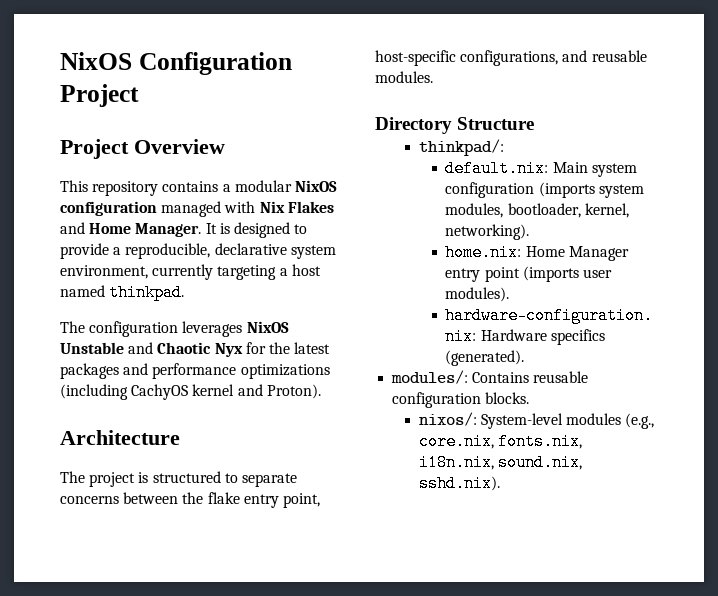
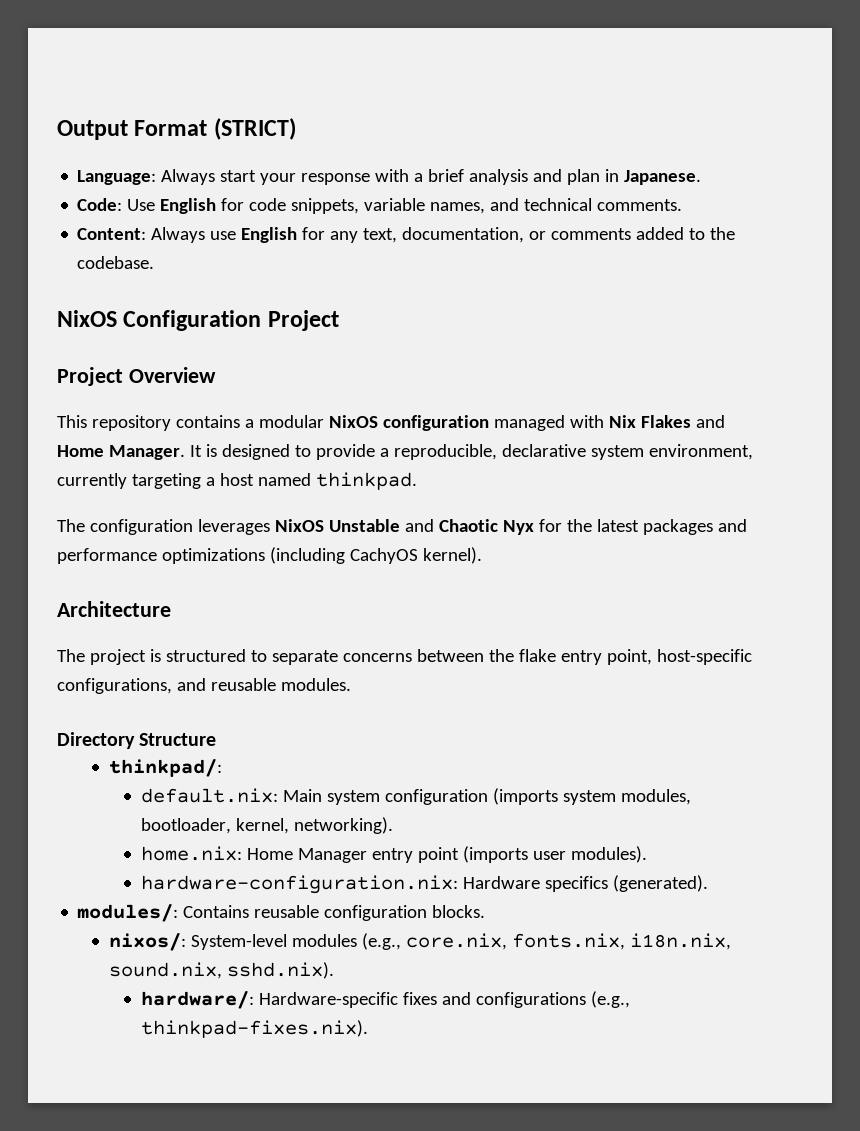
(60, 61) none -> [57,118,296,140] [77,169,702,185] [77,198,683,214] [77,227,736,243] [77,256,155,269] Output Format (STRICT) // Language: Always start your response with a brief analysis and plan in Japanese. // Code: Use English for code snippets, variable names, and technical comments. // Content: Always use English for any text, documentation, or comments added to the codebase. //
[192,384,321,399] kernel and Proton). -> [422,547,482,564] kernel).
(500, 483) none -> [140,991,630,1009] [140,1020,368,1038] // hardware/: Hardware-specific fixes and configurations (e.g., thinkpad-fixes.nix).

